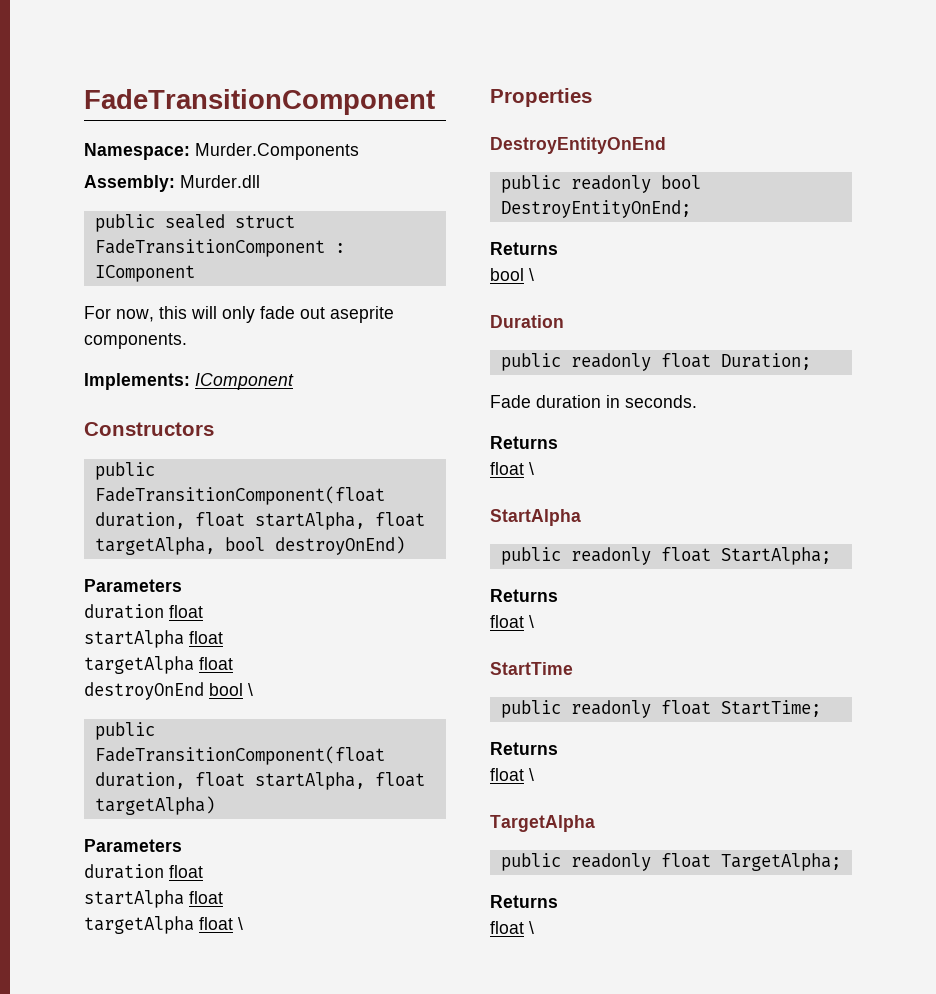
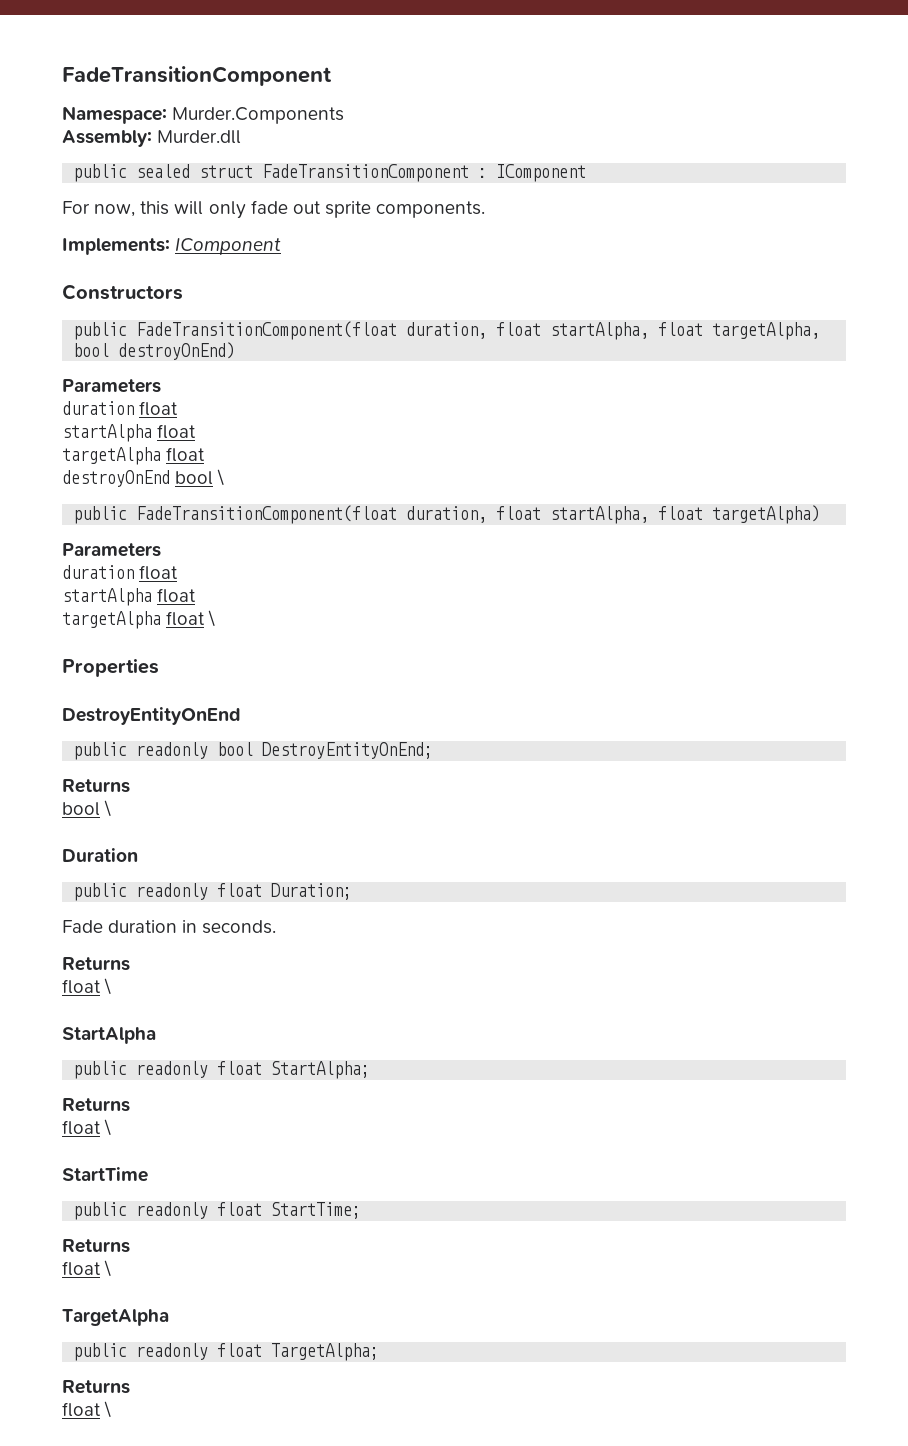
[330,306,394,323] aseprite -> [324,201,371,218] sprite

